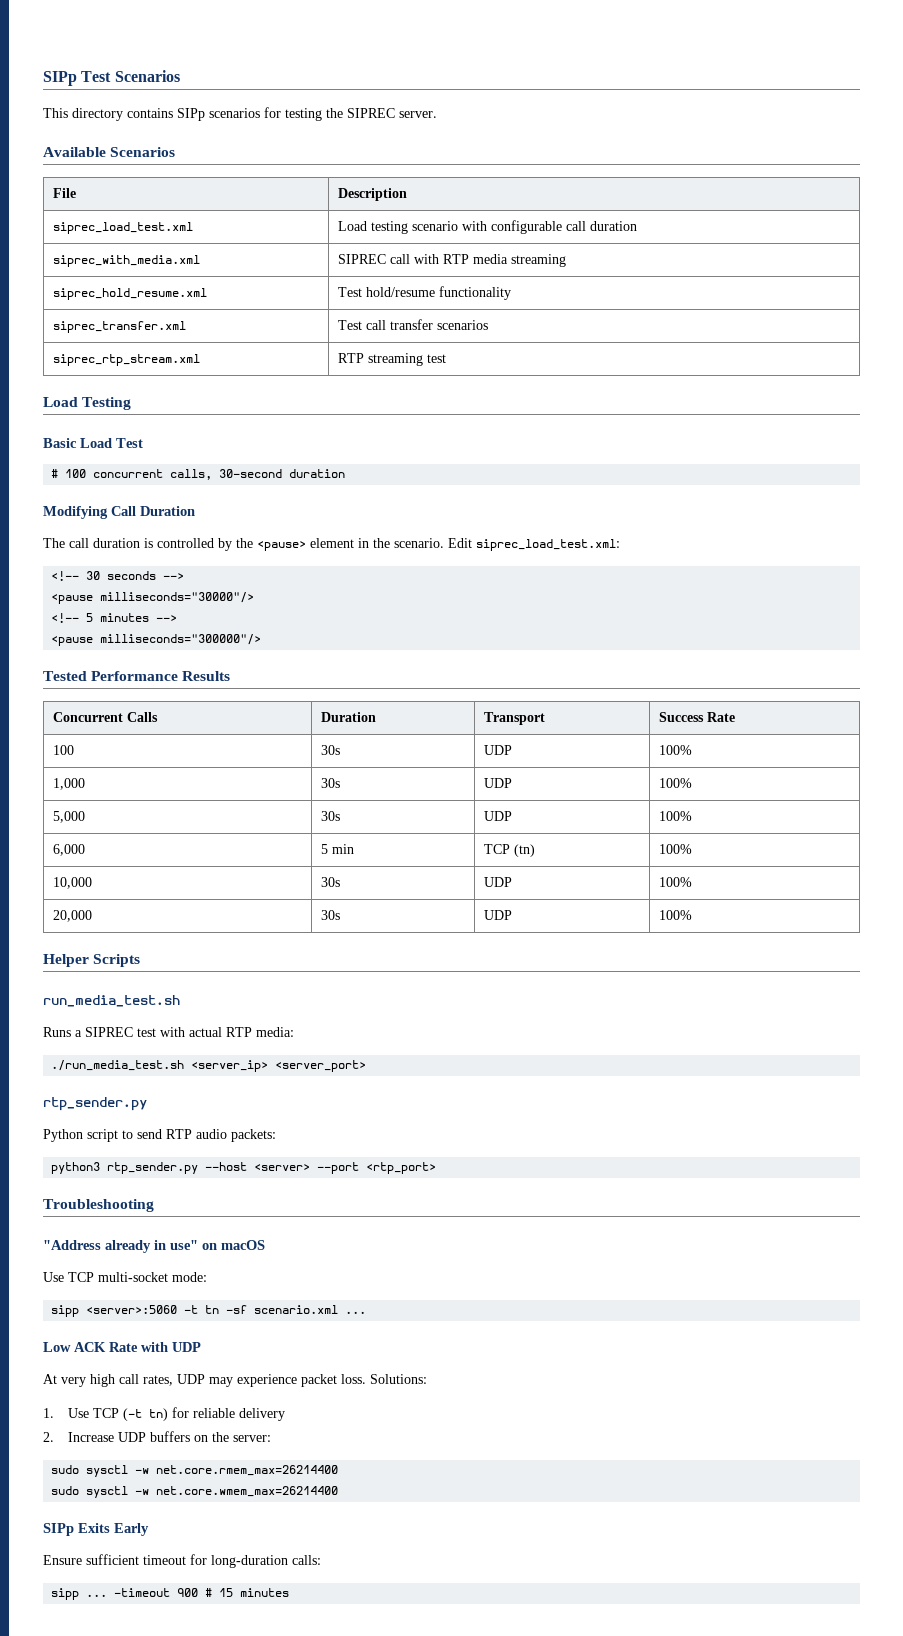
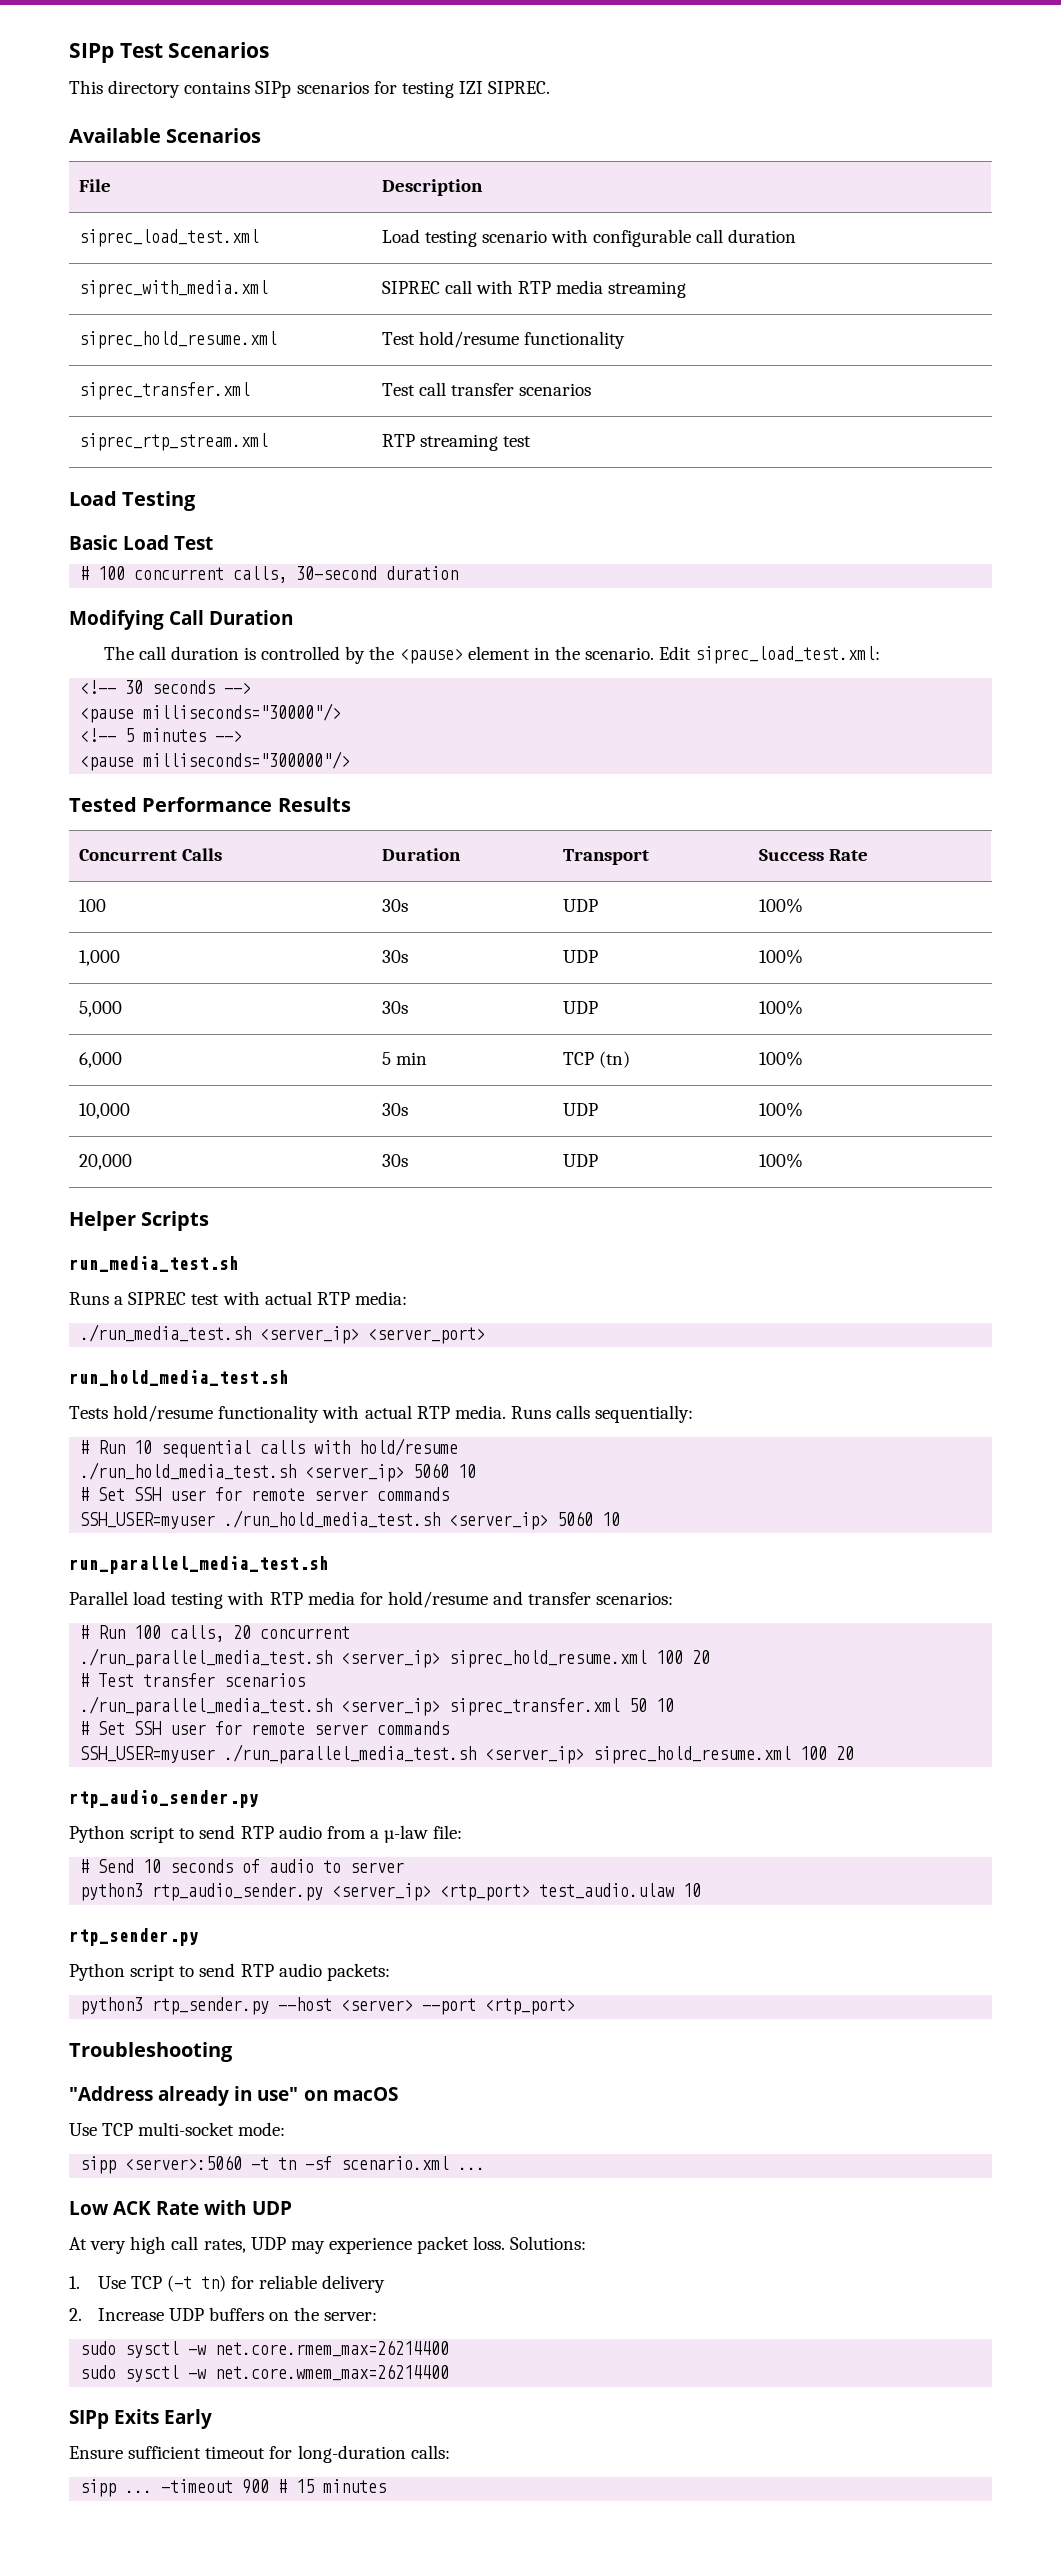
[326,108,437,118] the SIPREC server. -> [458,81,551,94] IZI SIPREC.
(367, 1066) none -> [69,1370,289,1386] [69,1405,694,1423] [80,1438,459,1458] [80,1462,477,1482] [80,1487,450,1501] [80,1510,621,1530] [69,1556,329,1574] [69,1591,674,1609] [80,1625,351,1642] [80,1648,711,1668] [80,1673,306,1687] [80,1696,675,1716] [80,1721,450,1735] [80,1744,855,1764] [69,1790,259,1808] [69,1825,463,1843] [80,1859,405,1873] [80,1883,702,1901] // run_hold_media_test.sh // Tests hold/resume functionality with actual RTP media. Runs calls sequentially: // # Run 10 sequential calls with hold/resume // ./run_hold_media_test.sh <server_ip> 5060 10 // # Set SSH user for remote server commands // SSH_USER=myuser ./run_hold_media_test.sh <server_ip> 5060 10 // run_parallel_media_test.sh // Parallel load testing with RTP media for hold/resume and transfer scenarios: // # Run 100 calls, 20 concurrent // ./run_parallel_media_test.sh <server_ip> siprec_hold_resume.xml 100 20 // # Test transfer scenarios // ./run_parallel_media_test.sh <server_ip> siprec_transfer.xml 50 10 // # Set SSH user for remote server commands // SSH_USER=myuser ./run_parallel_media_test.sh <server_ip> siprec_hold_resume.xml 100 20 // rtp_audio_sender.py // Python script to send RTP audio from a µ-law file: // # Send 10 seconds of audio to server // python3 rtp_audio_sender.py <server_ip> <rtp_port> test_audio.ulaw 10

